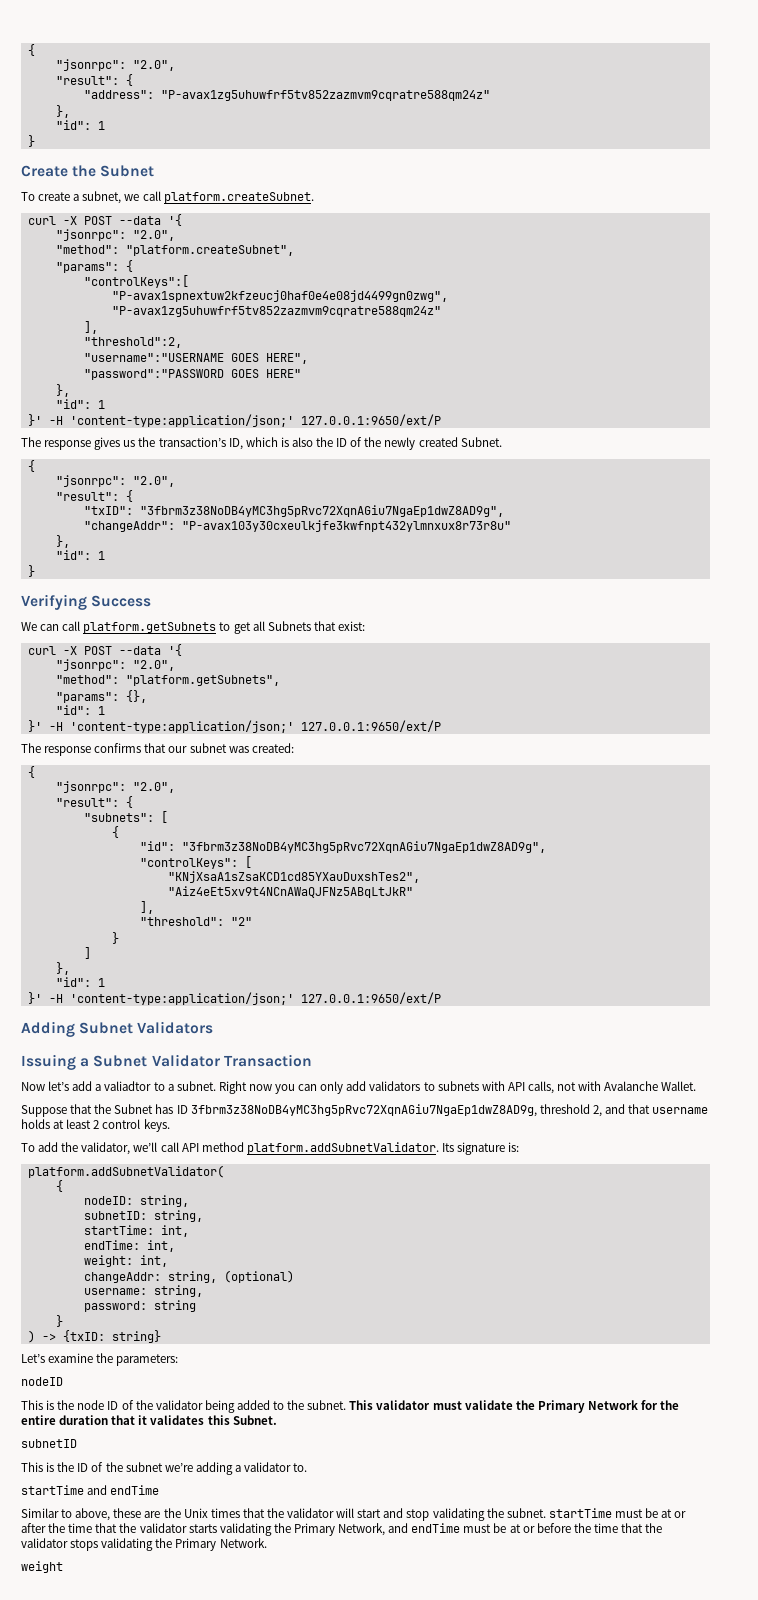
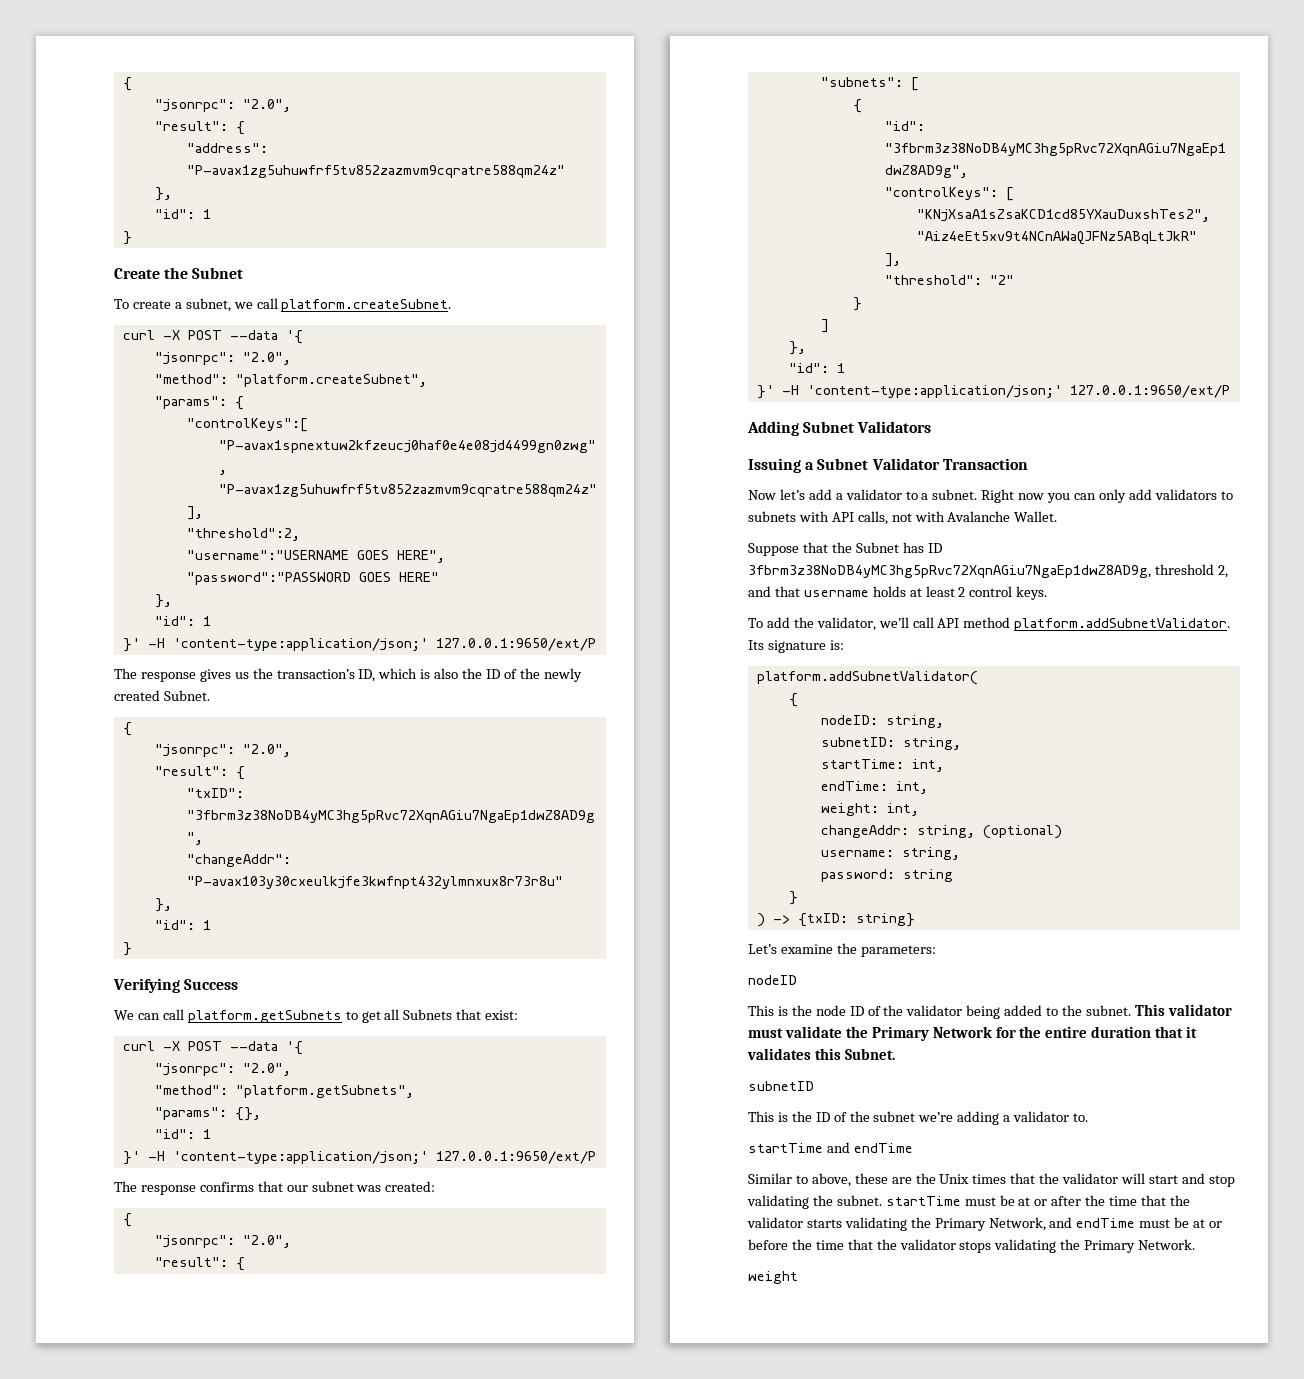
[104,1081,152,1091] valiadtor -> [845,489,902,500] validator

